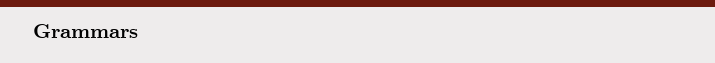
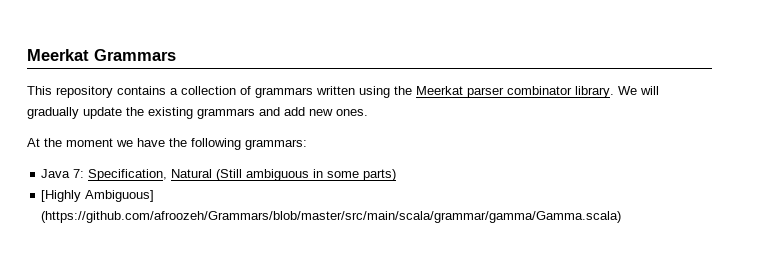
(33, 31) none -> [27,49,89,61] Meerkat
(138, 31) none -> [27,86,659,98] [27,107,368,119] [27,138,307,150] [41,169,397,181] [41,190,155,202] [41,211,622,223] // This repository contains a collection of grammars written using the Meerkat parser combinator library. We will gradually update the existing grammars and add new ones. // At the moment we have the following grammars: // Java 7: Specification, Natural (Still ambiguous in some parts) // [Highly Ambiguous] (https://github.com/afroozeh/Grammars/blob/master/src/main/scala/grammar/gamma/Gamma.scala)

